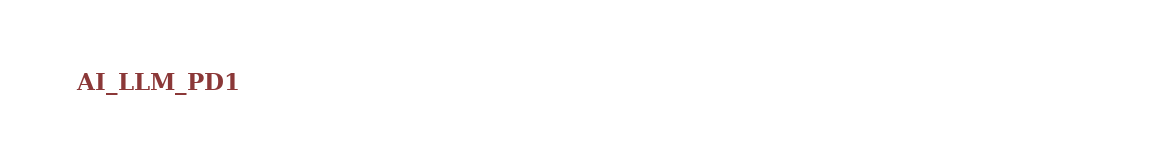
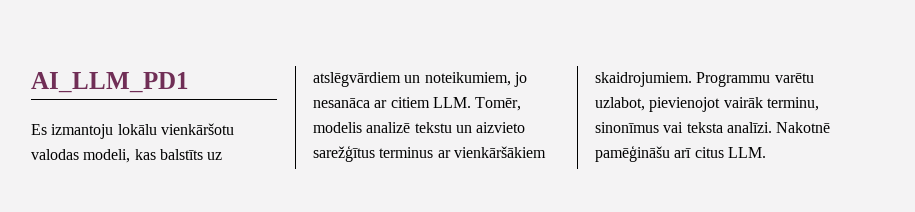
(240, 84) none -> [31,123,234,139] [31,149,223,163] [313,72,527,87] [313,97,522,111] [313,122,526,133] [313,145,546,162] [595,72,814,87] [595,97,819,112] [595,122,831,133] [595,145,766,162] // Es izmantoju lokālu vienkāršotu valodas modeli, kas balstīts uz atslēgvārdiem un noteikumiem, jo nesanāca ar citiem LLM. Tomēr, modelis analizē tekstu un aizvieto sarežģītus terminus ar vienkāršākiem skaidrojumiem. Programmu varētu uzlabot, pievienojot vairāk terminu, sinonīmus vai teksta analīzi. Nakotnē pamēģināšu arī citus LLM.

